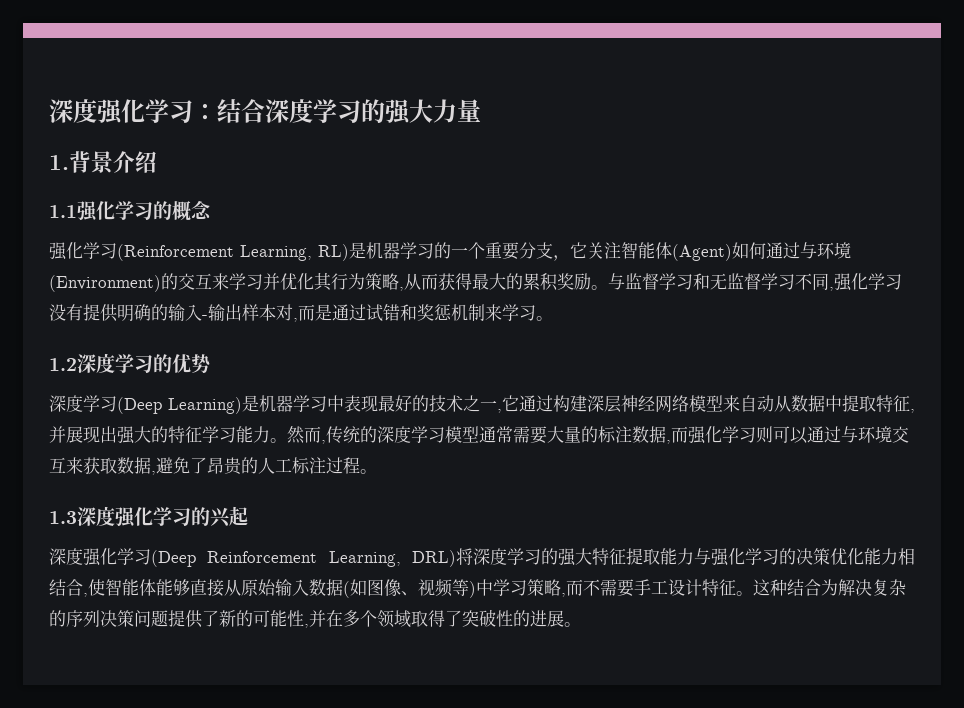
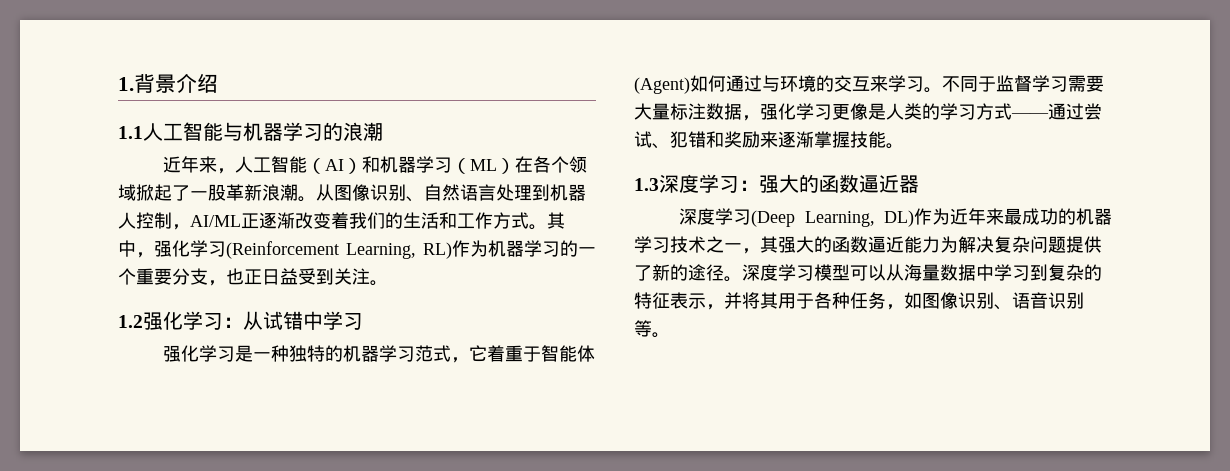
[49,99,481,125] [49,151,157,174] [49,200,212,222] 深度强化学习：结合深度学习的强大力量 // 1.背景介绍 // 1.1强化学习的概念 // -> [118,74,218,93] [118,122,383,141] [163,156,588,174] [118,184,586,202] [118,212,565,230] [118,240,154,258] 1.背景介绍 // 1.1人工智能与机器学习的浪潮 // 近年来，人工智能（AI）和机器学习（ML）在各个领域掀起了一股革新浪潮。从图像识别、自然语言处理到机器人控制，AI/ML正逐渐改变着我们的生活和工作方式。其中，
[349,242,366,259] 是 -> [452,240,488,257] 作为
[570,242,621,259] 它关注 -> [226,268,388,286] [118,311,363,330] [163,345,542,363] 也正日益受到关注。 // 1.2强化学习：从试错中学习 // 强化学习是一种独特的机器学习范式，它着重于
[49,275,161,292] (Environment) -> (816, 83) none
[263,272,902,291] [49,304,553,322] [49,353,210,373] 并优化其行为策略,从而获得最大的累积奖励。与监督学习和无监督学习不同,强化学习没有提供明确的输入-输出样本对,而是通过试错和奖惩机制来学习。 // 1.2深度学习的优势 -> [924,75,1104,93] [634,103,1102,121] [634,131,904,149] [634,174,919,193] 。不同于监督学习需要大量标注数据，强化学习更像是人类的学习方式——通过尝试、犯错和奖励来逐渐掌握技能。 // 1.3深度学习：强大的函数逼近器
[168,395,915,414] [49,426,909,444] [49,457,377,475] [49,506,248,528] [49,548,915,567] [49,579,906,598] [49,609,564,628] Learning)是机器学习中表现最好的技术之一,它通过构建深层神经网络模型来自动从数据中提取特征,并展现出强大的特征学习能力。然而,传统的深度学习模型通常需要大量的标注数据,而强化学习则可以通过与环境交互来获取数据,避免了昂贵的人工标注过程。 // 1.3深度强化学习的兴起 // 深度强化学习(Deep Reinforcement Learning, DRL)将深度学习的强大特征提取能力与强化学习的决策优化能力相结合,使智能体能够直接从原始输入数据(如图像、视频等)中学习策略,而不需要手工设计特征。这种结合为解决复杂的序列决策问题提供了新的可能性,并在多个领域取得了突破性的进展 -> [804,208,1112,227] [634,236,1102,254] [634,264,1102,282] [634,292,1084,310] [634,320,652,337] Learning, DL)作为近年来最成功的机器学习技术之一，其强大的函数逼近能力为解决复杂问题提供了新的途径。深度学习模型可以从海量数据中学习到复杂的特征表示，并将其用于各种任务，如图像识别、语音识别等

